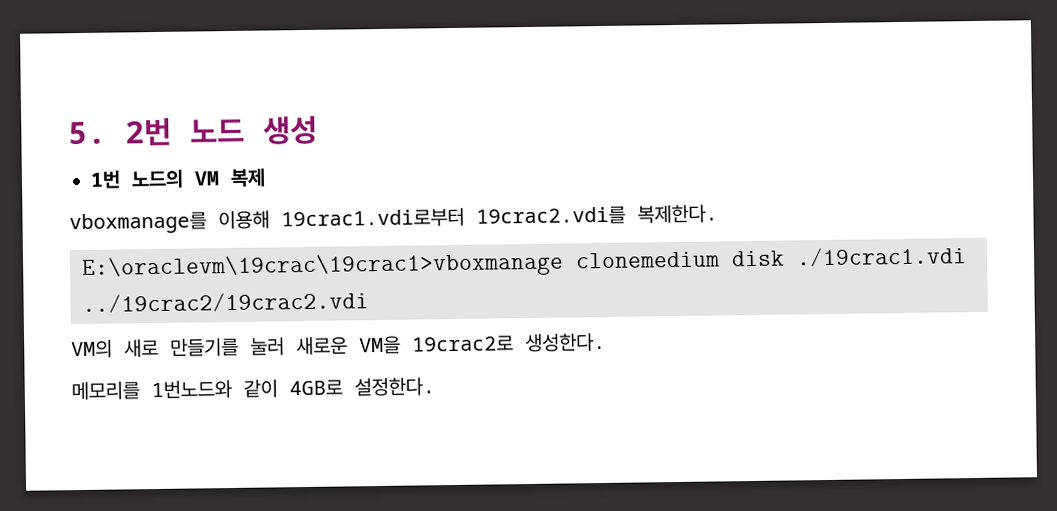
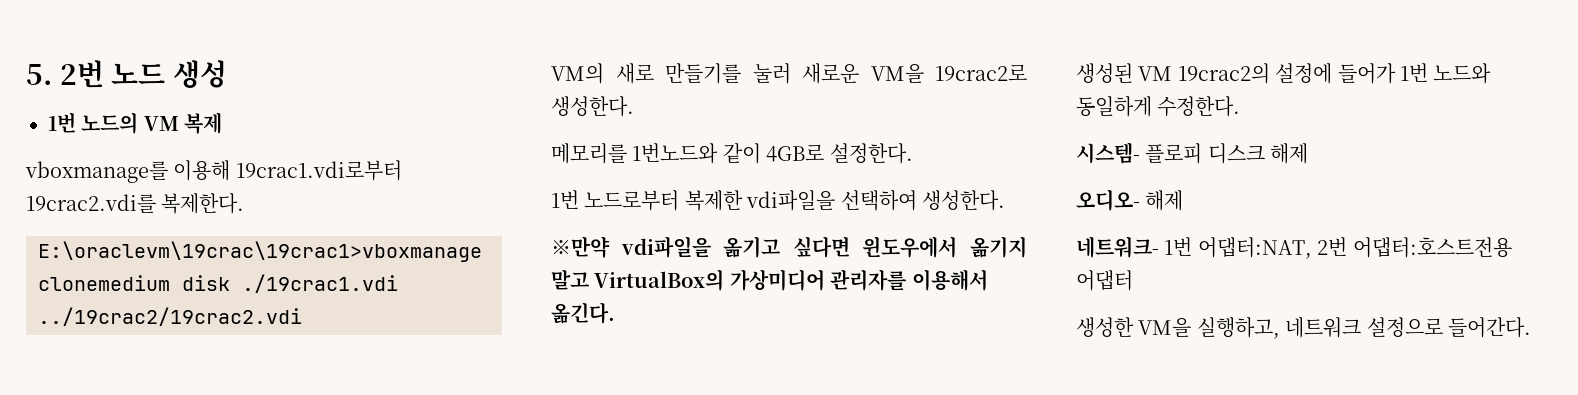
(435, 387) none -> [551,190,1005,211] [551,236,1027,258] [551,269,988,291] [551,302,615,324] [1076,63,1492,84] [1076,96,1241,117] [1076,142,1309,164] [1076,189,1184,211] [1076,236,1512,259] [1076,270,1133,291] [1076,317,1531,339] // 1번 노드로부터 복제한 vdi파일을 선택하여 생성한다. // ※만약 vdi파일을 옮기고 싶다면 윈도우에서 옮기지 말고 VirtualBox의 가상미디어 관리자를 이용해서 옮긴다. // 생성된 VM 19crac2의 설정에 들어가 1번 노드와 동일하게 수정한다. // 시스템- 플로피 디스크 해제 // 오디오- 해제 // 네트워크- 1번 어댑터:NAT, 2번 어댑터:호스트전용 어댑터 // 생성한 VM을 실행하고, 네트워크 설정으로 들어간다.

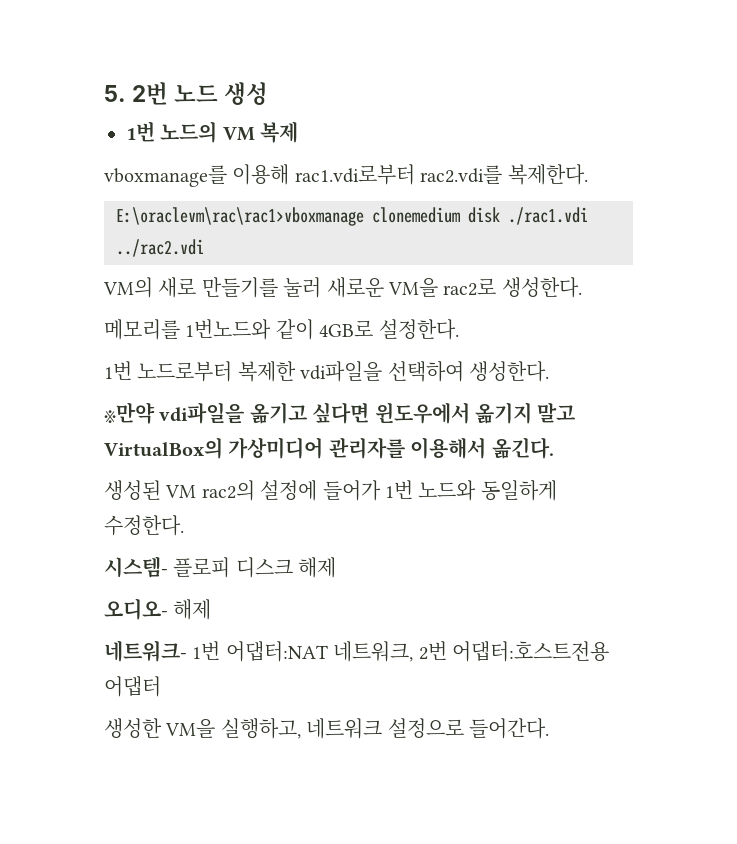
[235,160,402,181] [26,194,156,213] 19crac1.vdi로부터 19crac2.vdi를 -> [294,164,503,185] rac1.vdi로부터 rac2.vdi를
[38,241,482,262] E:\oraclevm\19crac\19crac1>vboxmanage -> [116,207,364,226] E:\oraclevm\rac\rac1>vboxmanage
[242,274,398,293] [38,307,302,326] ./19crac1.vdi ../19crac2/19crac2.vdi -> [508,207,588,225] [116,239,204,257] ./rac1.vdi ../rac2.vdi
[935,64,1027,81] 19crac2로 -> [443,278,497,296] rac2로
[1177,63,1270,84] 19crac2의 -> [201,480,255,501] rac2의
[1197,237,1312,259] 어댑터:NAT, -> [225,641,414,662] 어댑터:NAT 네트워크,

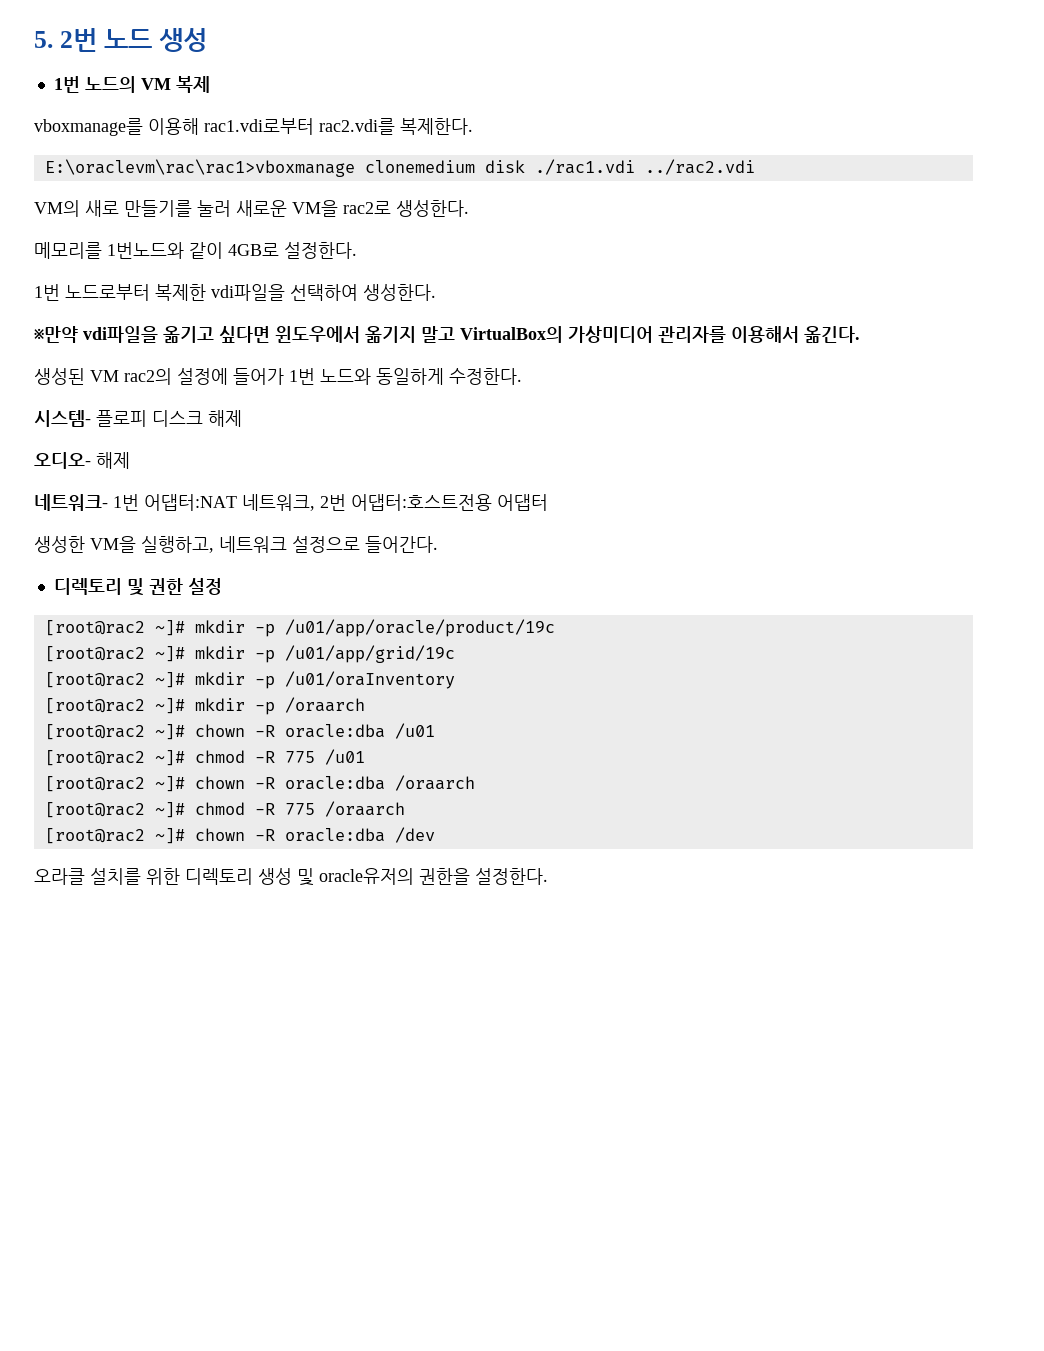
(549, 728) none -> [53,578,222,596] [44,619,555,637] [44,645,455,663] [44,671,455,689] [44,697,365,715] [44,723,435,740] [44,749,365,766] [44,775,475,792] [44,801,405,818] [44,827,435,844] [34,868,548,886] // 디렉토리 및 권한 설정 // [root@rac2 ~]# mkdir -p /u01/app/oracle/product/19c // [root@rac2 ~]# mkdir -p /u01/app/grid/19c // [root@rac2 ~]# mkdir -p /u01/oraInventory // [root@rac2 ~]# mkdir -p /oraarch // [root@rac2 ~]# chown -R oracle:dba /u01 // [root@rac2 ~]# chmod -R 775 /u01 // [root@rac2 ~]# chown -R oracle:dba /oraarch // [root@rac2 ~]# chmod -R 775 /oraarch // [root@rac2 ~]# chown -R oracle:dba /dev // 오라클 설치를 위한 디렉토리 생성 및 oracle유저의 권한을 설정한다.

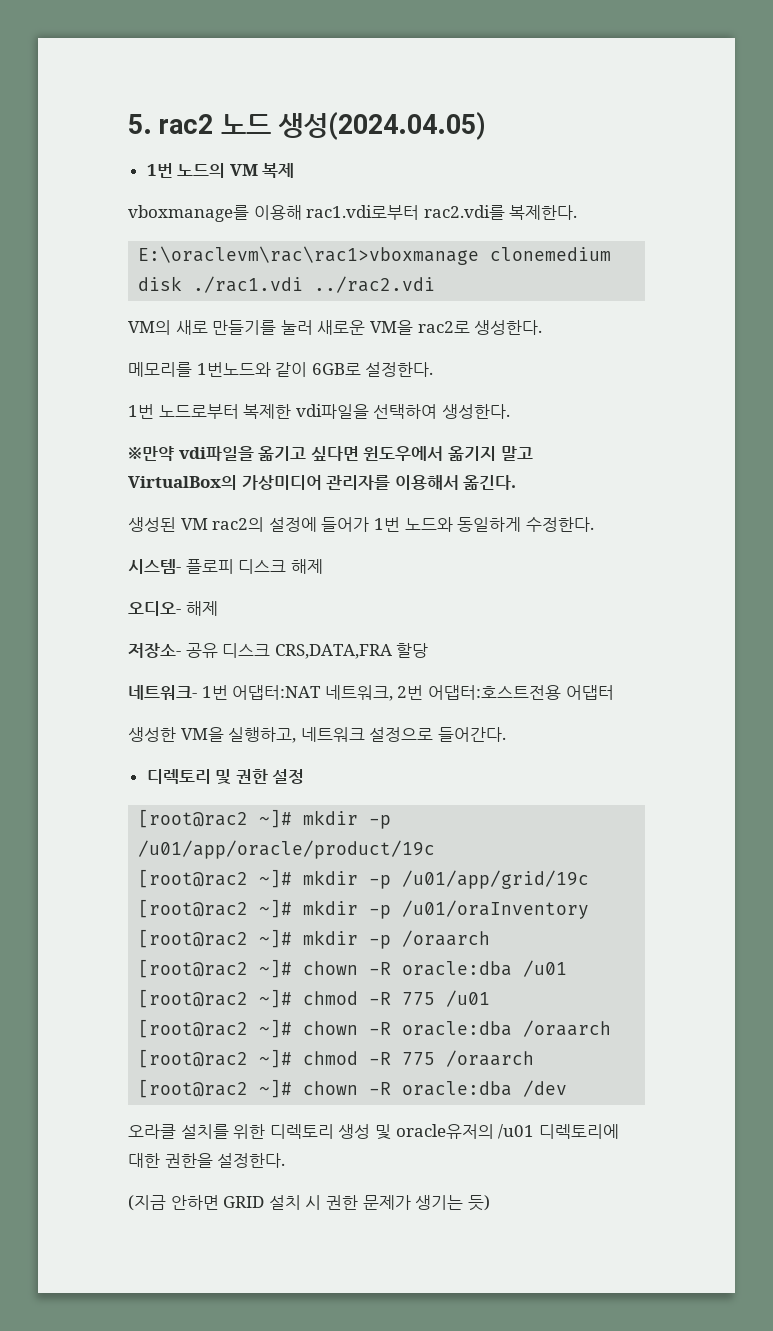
[59,28,207,52] 2번 노드 생성 -> [159,111,486,140] rac2 노드 생성(2024.04.05)
[228,243,279,256] 4GB로 -> [311,363,361,375] 6GB로
(130, 460) none -> [128,643,429,659] // 저장소- 공유 디스크 CRS,DATA,FRA 할당
(414, 876) none -> [498,1124,619,1139] [128,1153,160,1168] /u01 디렉토리에 대한
(548, 876) none -> [128,1195,490,1211] // (지금 안하면 GRID 설치 시 권한 문제가 생기는 듯)

